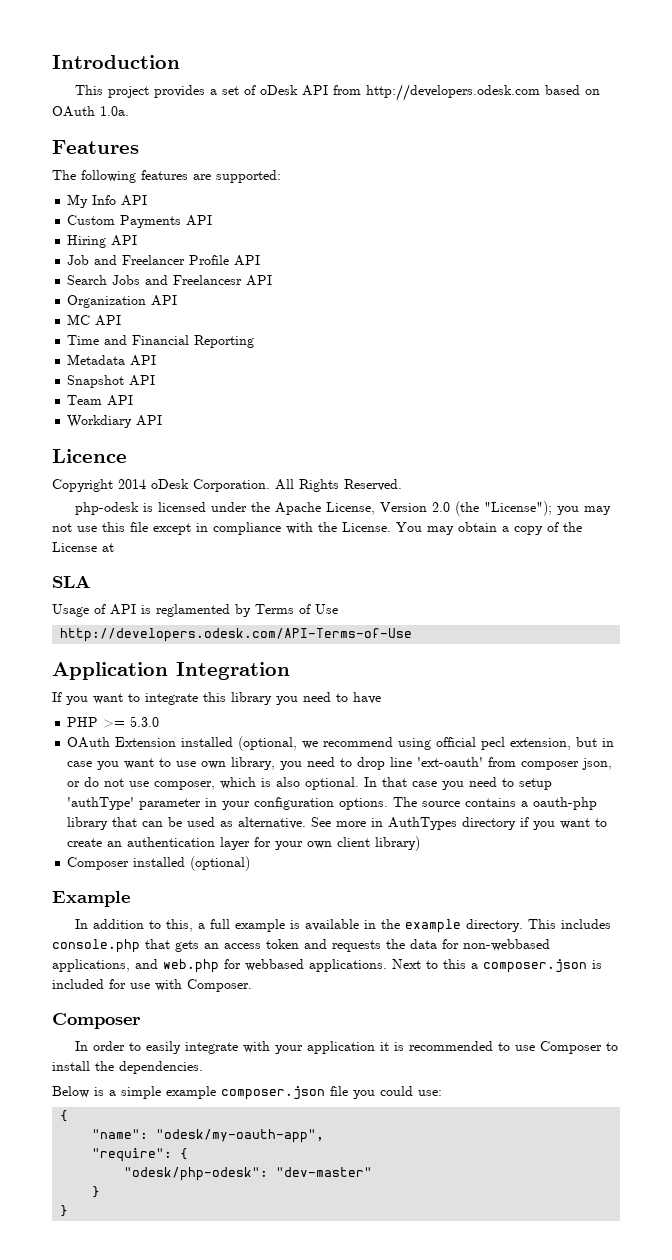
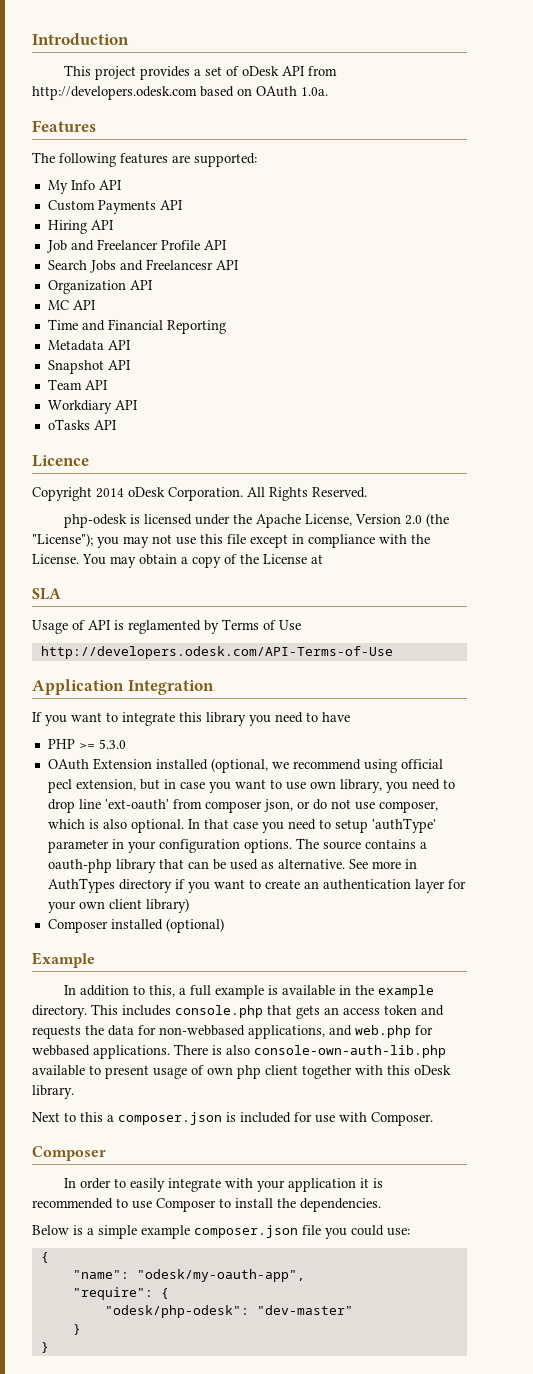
(163, 420) none -> [47,419,117,430] // oTasks API
(387, 965) none -> [174,1044,446,1058] [32,1065,451,1079] [32,1085,74,1099] There is also console-own-auth-lib.php available to present usage of own php client together with this oDesk library. //

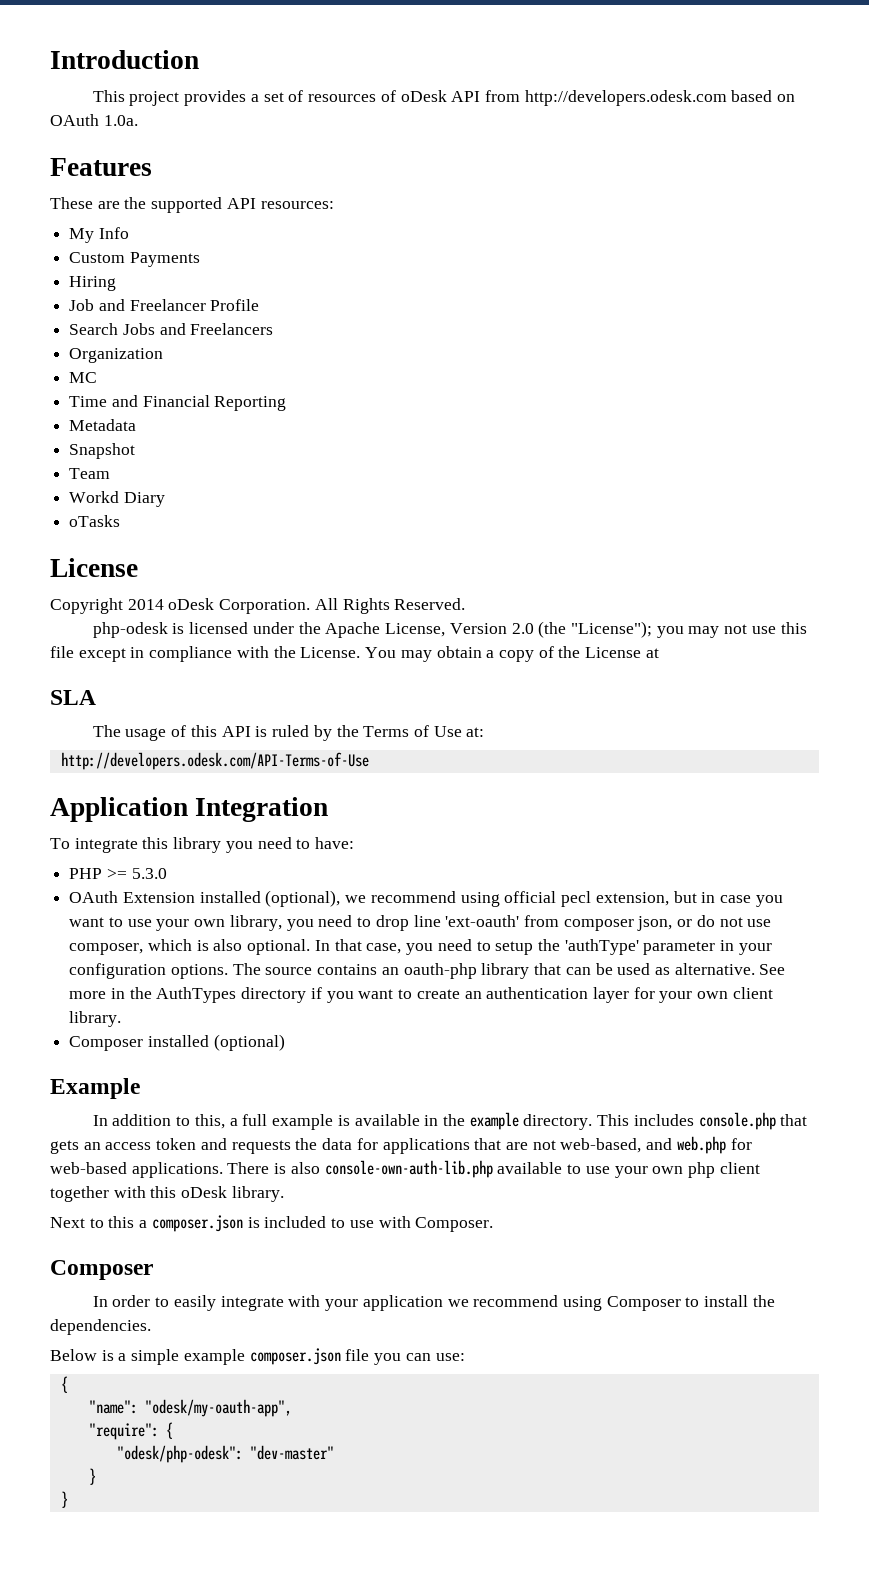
(240, 71) none -> [308,90,396,102] resources of
[32,152,257,167] The following features are supported: -> [50,197,334,213] These are the supported API resources:
[98,180,122,190] API -> (129, 233) none
[159,200,183,210] API -> (200, 259) none
[90,220,114,230] API -> (117, 283) none
[203,240,227,250] API -> (260, 305) none
[145,259,239,270] Freelancesr API -> [190,323,274,335] Freelancers
[129,280,153,290] API -> (164, 355) none
[72,300,96,310] API -> (98, 377) none
[107,340,131,350] API -> (137, 425) none
[107,360,131,370] API -> (136, 451) none
[84,380,108,390] [47,400,138,414] API // Workdiary API -> [69,491,165,507] // Workd Diary
[93,420,117,430] [32,455,89,467] API // Licence -> [50,558,138,577] // License
[32,620,219,634] Usage of API is reglamented by -> [92,725,359,741] The usage of this API is ruled by the
(301, 625) none -> [466,727,485,737] at:
[32,712,118,726] If you want to -> [50,838,70,849] To
[322,712,350,722] have -> [315,837,355,849] have:
[210,758,268,773] (optional, -> [265,890,341,907] (optional),
(306, 786) none -> [156,919,190,931] your
[232,822,258,829] case -> [366,943,402,954] case,
(368, 826) none -> [537,939,560,951] the
[419,842,427,849] a -> [381,967,399,975] an
(417, 864) none -> [129,987,152,999] the
[145,898,189,913] library) -> [69,1011,122,1027] library.
[159,1025,325,1039] non-webbased applications, -> [382,1138,642,1154] applications that are not web-based,
[32,1045,90,1056] webbased -> [50,1162,127,1174] web-based
[105,1065,204,1079] present usage of -> [585,1166,648,1178] use your
[294,1112,312,1122] for -> [331,1218,346,1228] to
[360,1178,384,1188] [32,1198,152,1209] it is recommended to use -> [447,1295,602,1311] we recommend using
[351,1225,384,1236] could -> [405,1353,431,1361] can

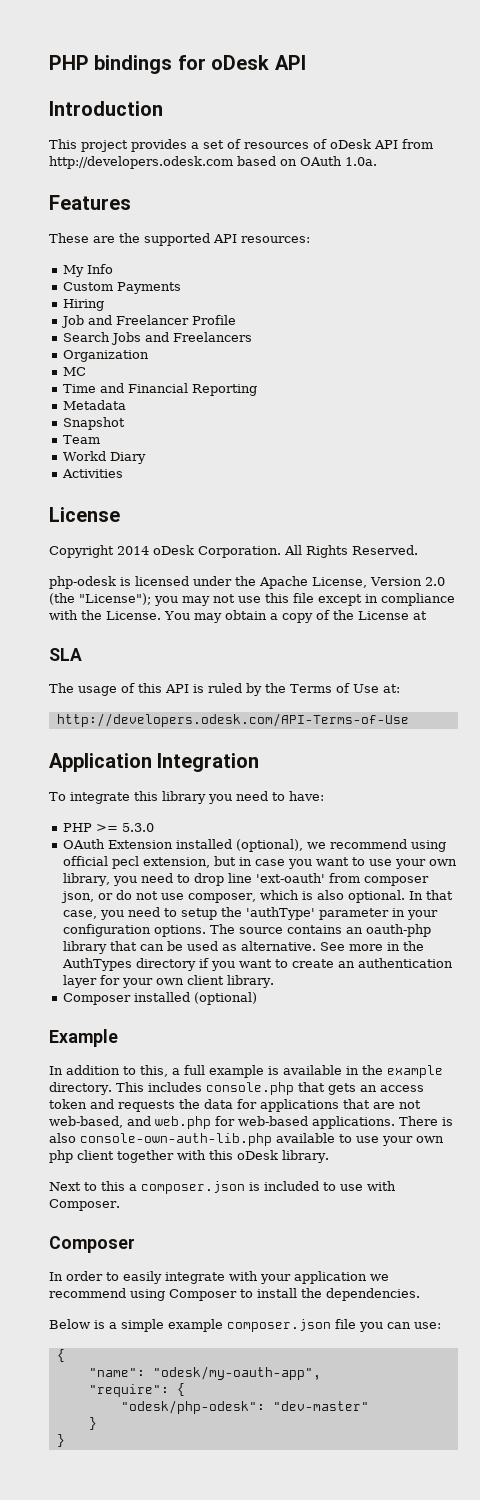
(50, 59) none -> [49,55,306,74] PHP bindings for oDesk API //
[69,515,121,527] oTasks -> [61,469,123,478] Activities

